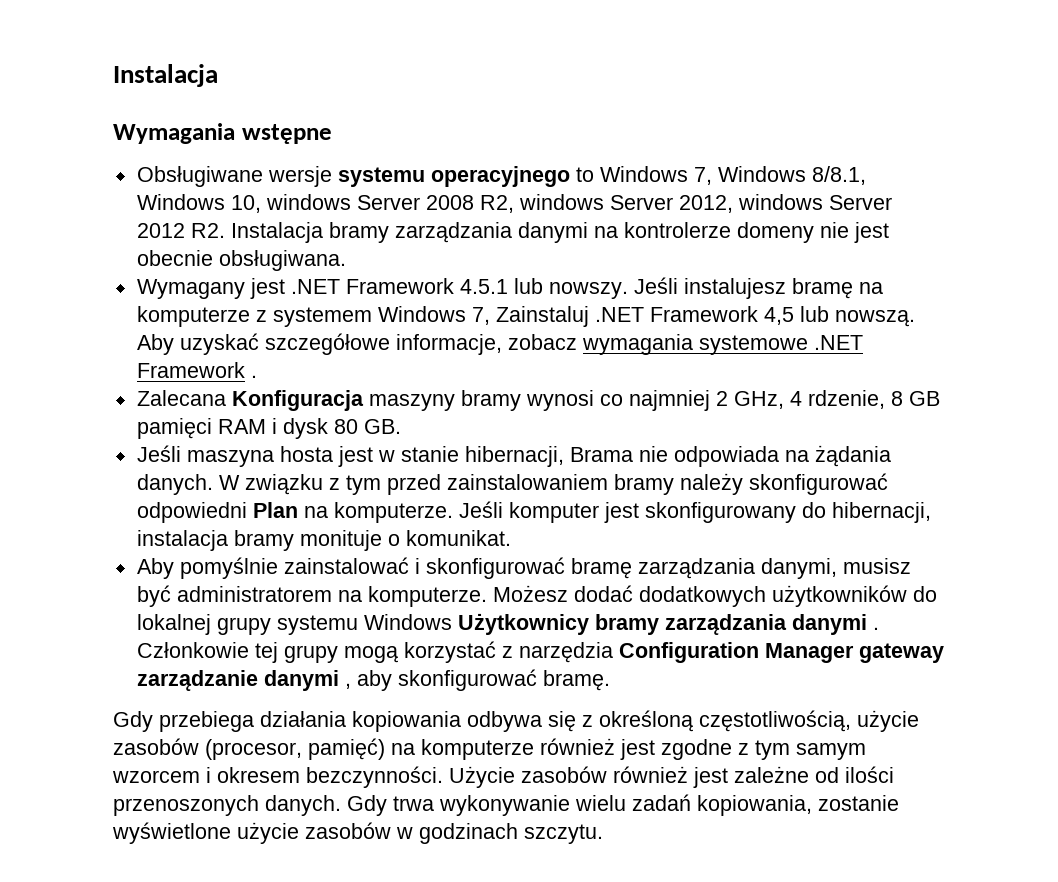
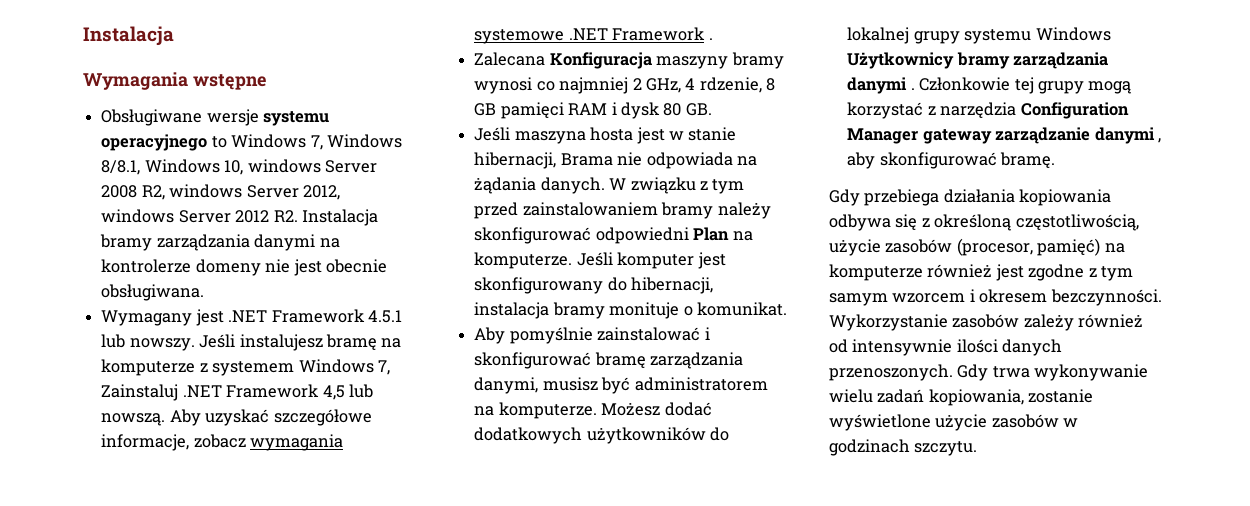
[449,766,894,788] [113,795,341,816] Użycie zasobów również jest zależne od ilości przenoszonych danych. -> [829,314,1144,331] [829,339,1063,356] [829,364,953,381] Wykorzystanie zasobów zależy również od intensywnie ilości danych przenoszonych.

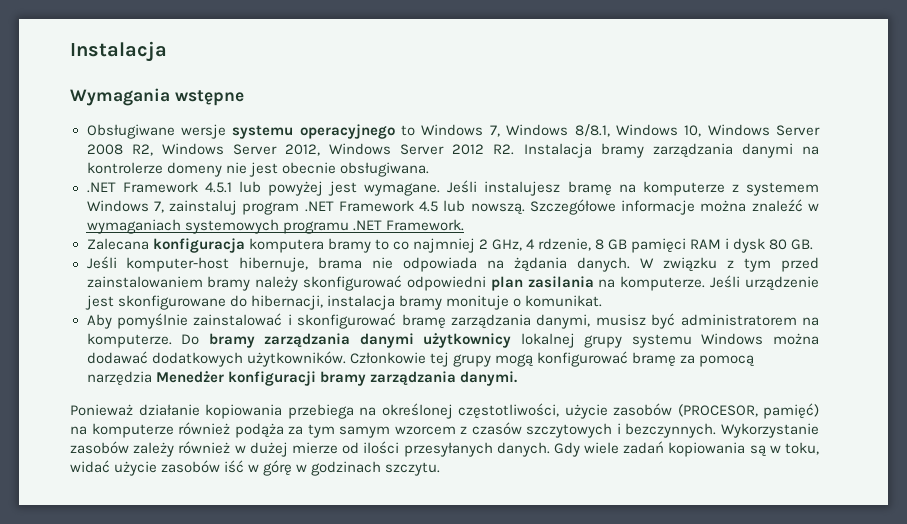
[247,159,321,173] windows -> [707,124,770,136] Windows
[169,184,243,198] windows -> [161,143,224,155] Windows
[101,209,175,223] windows -> [329,143,392,155] Windows
[101,309,224,326] Wymagany jest -> (429, 169) none
[129,338,195,351] nowszy. -> [267,181,441,196] powyżej jest wymagane.
[101,384,345,401] Zainstaluj .NET Framework 4,5 -> [169,200,439,215] zainstaluj program .NET Framework 4.5
[169,409,372,426] [101,434,344,451] [474,27,713,44] [474,52,784,69] [474,77,533,94] Aby uzyskać szczegółowe informacje, zobacz wymagania systemowe .NET Framework . // Zalecana Konfiguracja maszyny bramy wynosi -> [529,199,819,215] [86,219,464,234] [86,238,389,253] Szczegółowe informacje można znaleźć w wymaganiach systemowych programu .NET Framework. // Zalecana konfiguracja komputera bramy to
[514,127,737,144] [474,152,613,169] maszyna hosta jest w stanie hibernacji, Brama -> [126,257,363,272] komputer-host hibernuje, brama
[693,227,730,241] Plan -> [490,276,594,291] plan zasilania
[617,252,726,269] [474,277,604,294] komputer jest skonfigurowany -> [745,276,820,291] [84,295,226,310] urządzenie jest skonfigurowane
[601,402,712,416] [474,427,730,444] [847,27,1111,44] [847,52,1109,69] [847,77,1133,94] [847,102,1129,119] [847,127,1161,144] [847,152,1056,169] [829,189,1112,206] [829,214,1139,231] [829,238,1033,256] Możesz dodać dodatkowych użytkowników do lokalnej grupy systemu Windows Użytkownicy bramy zarządzania danymi . Członkowie tej grupy mogą korzystać z narzędzia Configuration Manager gateway zarządzanie danymi , aby skonfigurować bramę. // Gdy przebiega działania kopiowania odbywa się z określoną częstotliwością, użycie zasobów (procesor, -> [181,333,819,348] [86,351,754,367] [86,371,517,386] [70,403,758,419] Do bramy zarządzania danymi użytkownicy lokalnej grupy systemu Windows można dodawać dodatkowych użytkowników. Członkowie tej grupy mogą konfigurować bramę za pomocą narzędzia Menedżer konfiguracji bramy zarządzania danymi. // Ponieważ działanie kopiowania przebiega na określonej częstotliwości, użycie zasobów (PROCESOR,
[995,264,1134,281] [829,289,1162,306] [829,314,1144,331] [829,339,1063,356] [829,364,1149,381] [829,389,1094,406] [829,414,1059,431] jest zgodne z tym samym wzorcem i okresem bezczynności. Wykorzystanie zasobów zależy również od intensywnie ilości danych przenoszonych. Gdy trwa wykonywanie wielu zadań kopiowania, zostanie wyświetlone użycie zasobów -> [234,422,820,438] [70,441,819,457] [70,460,293,476] podąża za tym samym wzorcem z czasów szczytowych i bezczynnych. Wykorzystanie zasobów zależy również w dużej mierze od ilości przesyłanych danych. Gdy wiele zadań kopiowania są w toku, widać użycie zasobów iść w górę

